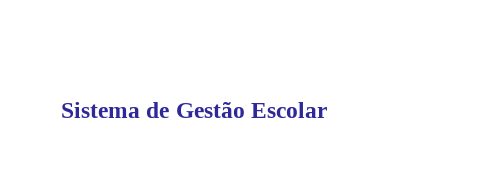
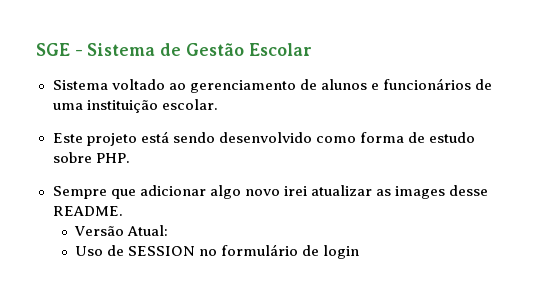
(61, 110) none -> [36,43,83,56] SGE -
(328, 110) none -> [52,78,492,93] [52,99,218,113] [52,131,475,146] [52,152,130,163] [52,185,488,199] [52,206,123,216] [74,225,169,236] [75,244,360,259] // Sistema voltado ao gerenciamento de alunos e funcionários de uma instituição escolar. // Este projeto está sendo desenvolvido como forma de estudo sobre PHP. // Sempre que adicionar algo novo irei atualizar as images desse README. // Versão Atual: // Uso de SESSION no formulário de login

